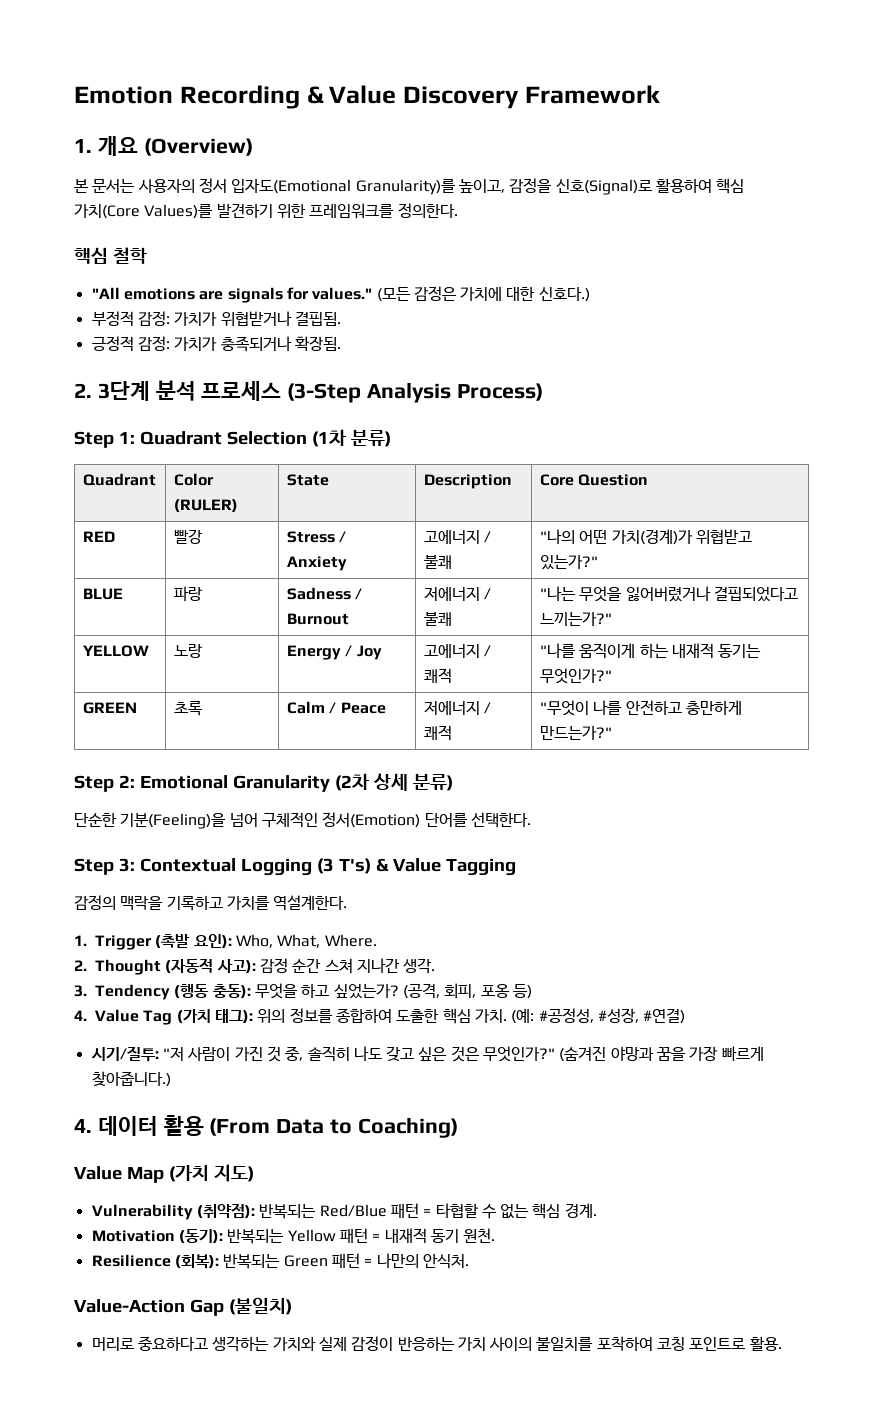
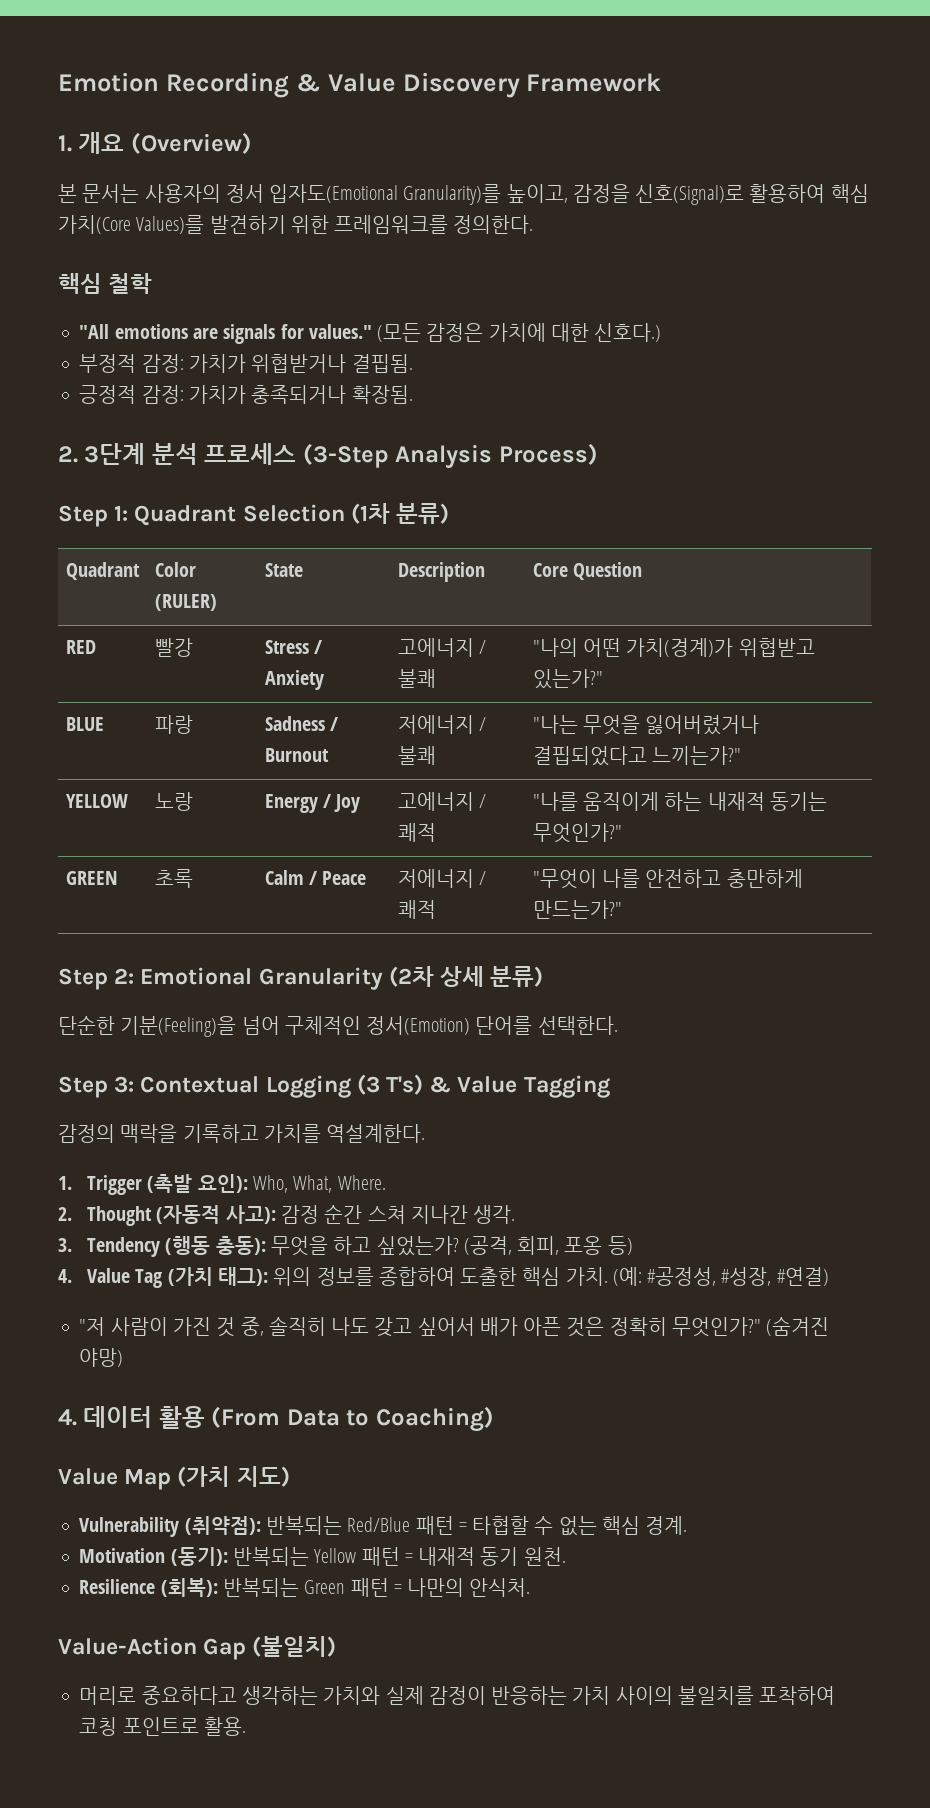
[90,1046,159,1062] 시기/질투: -> (829, 1276) none
[418,1046,764,1062] [91,1071,171,1087] 싶은 것은 무엇인가?" (숨겨진 야망과 꿈을 가장 빠르게 찾아줍니다.) -> [417,1316,830,1337] [79,1348,124,1367] 싶어서 배가 아픈 것은 정확히 무엇인가?" (숨겨진 야망)

